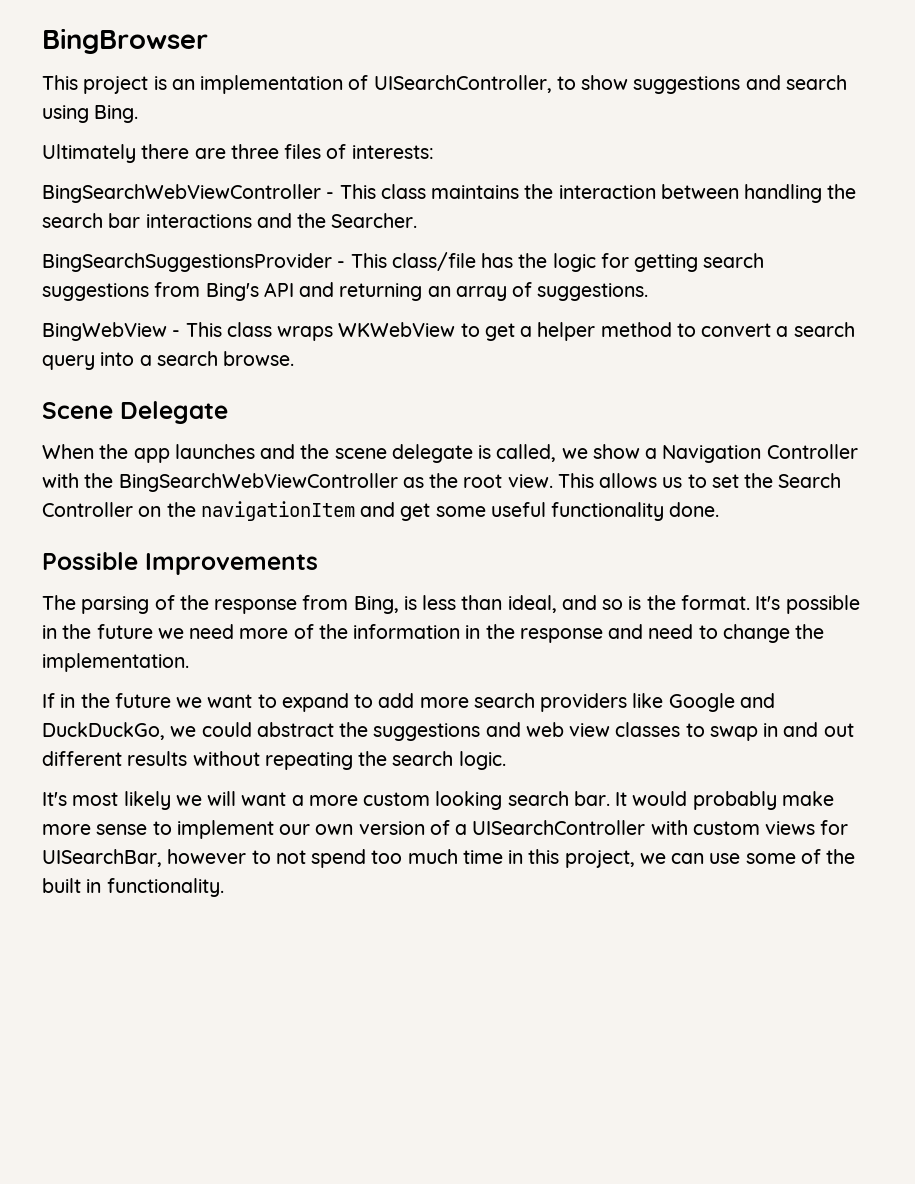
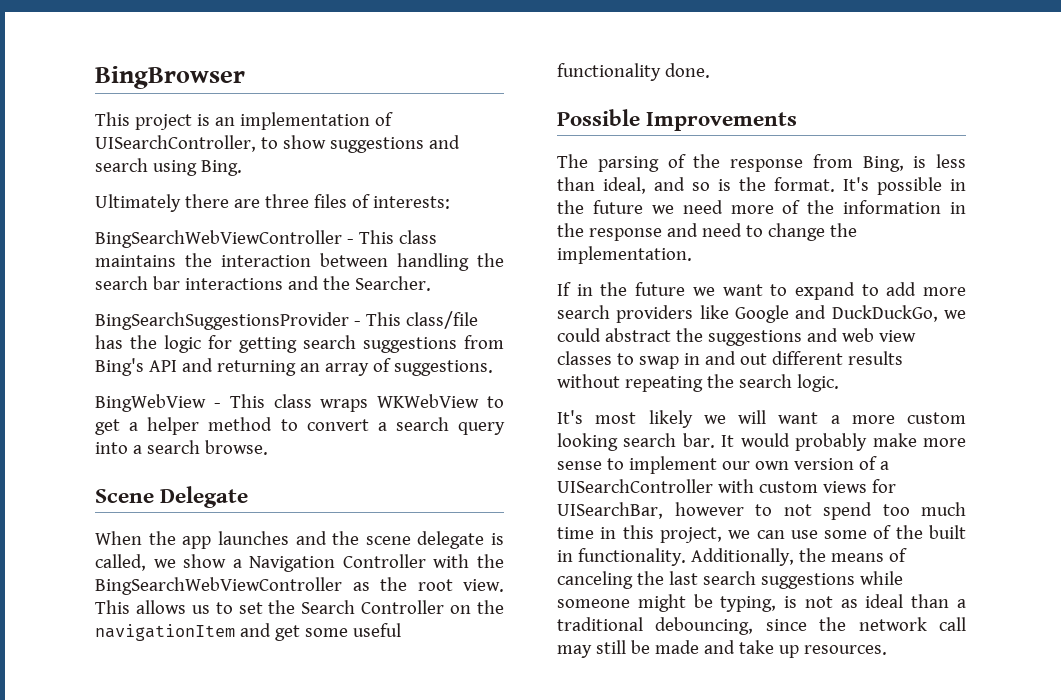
(224, 887) none -> [690,548,907,566] [557,571,903,589] [557,594,966,612] [557,617,966,635] [557,640,887,658] Additionally, the means of canceling the last search suggestions while someone might be typing, is not as ideal than a traditional debouncing, since the network call may still be made and take up resources.

